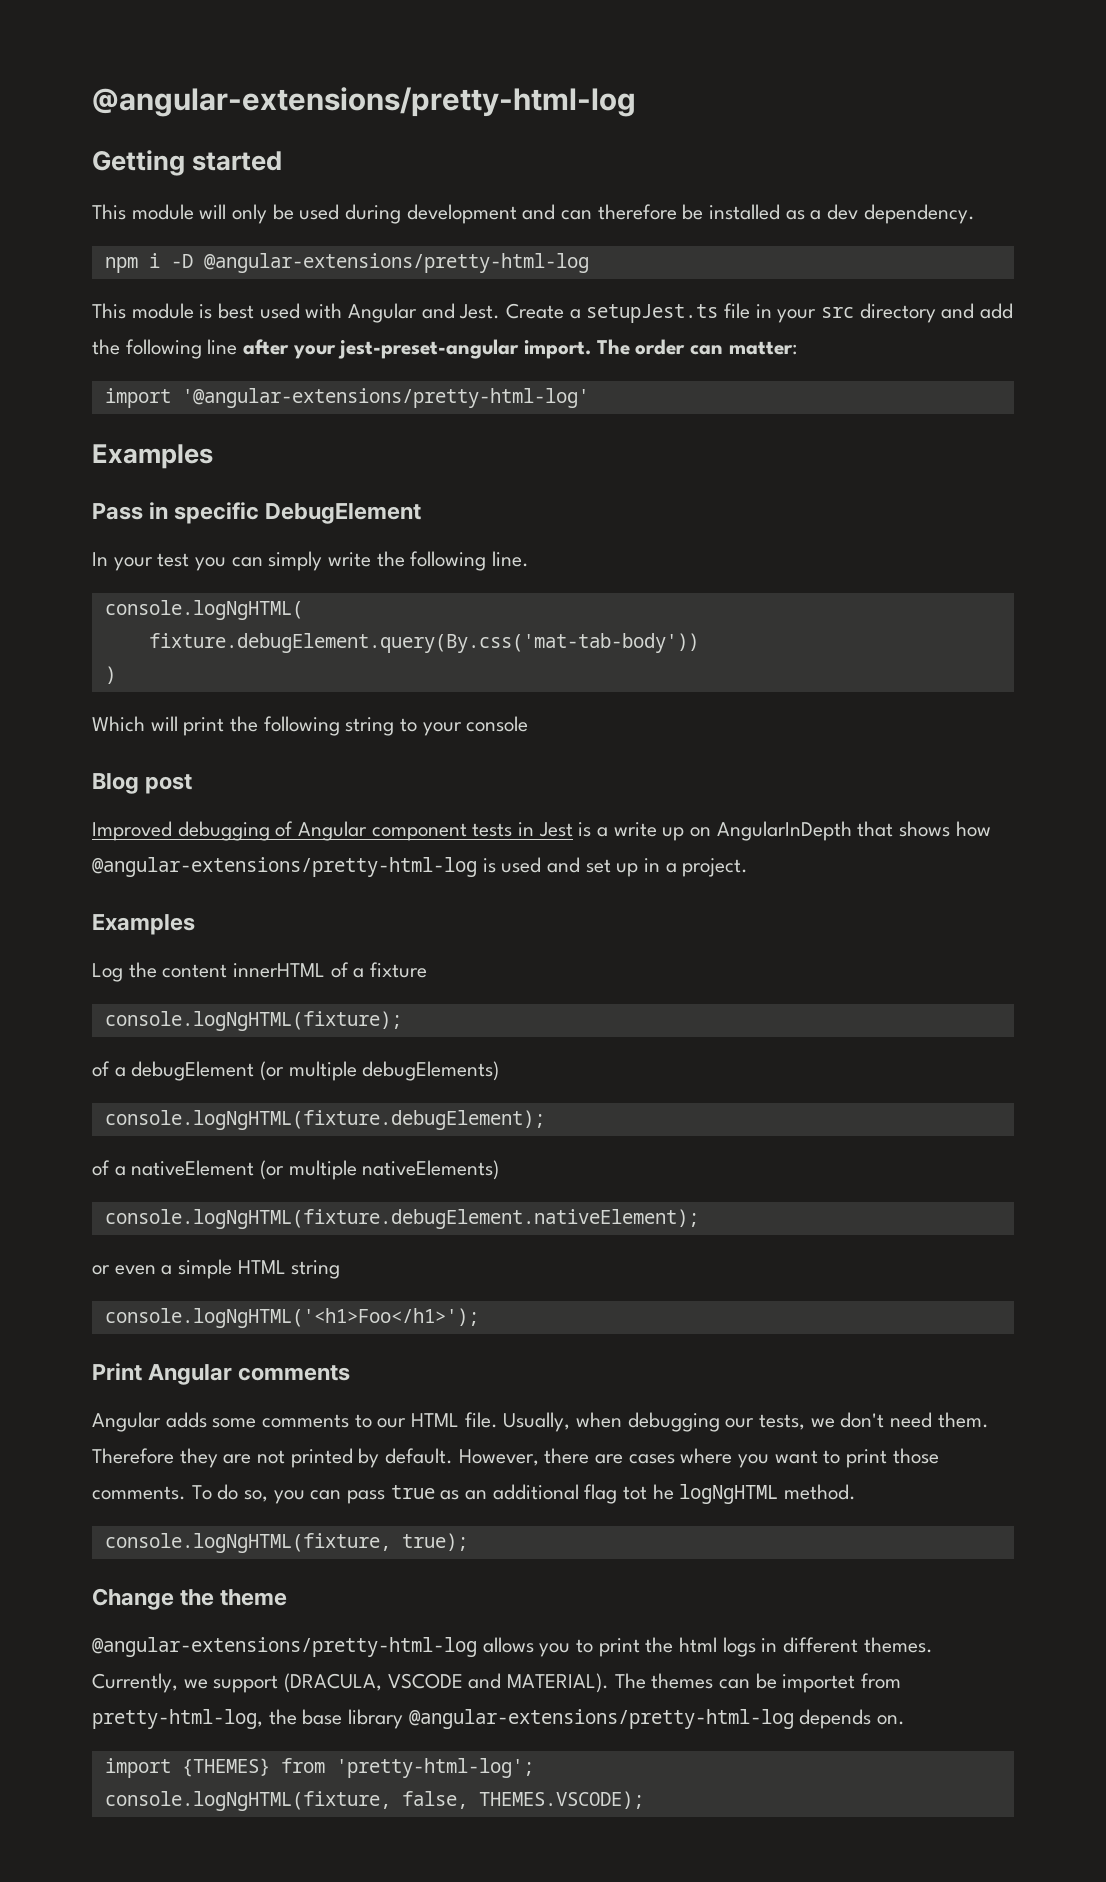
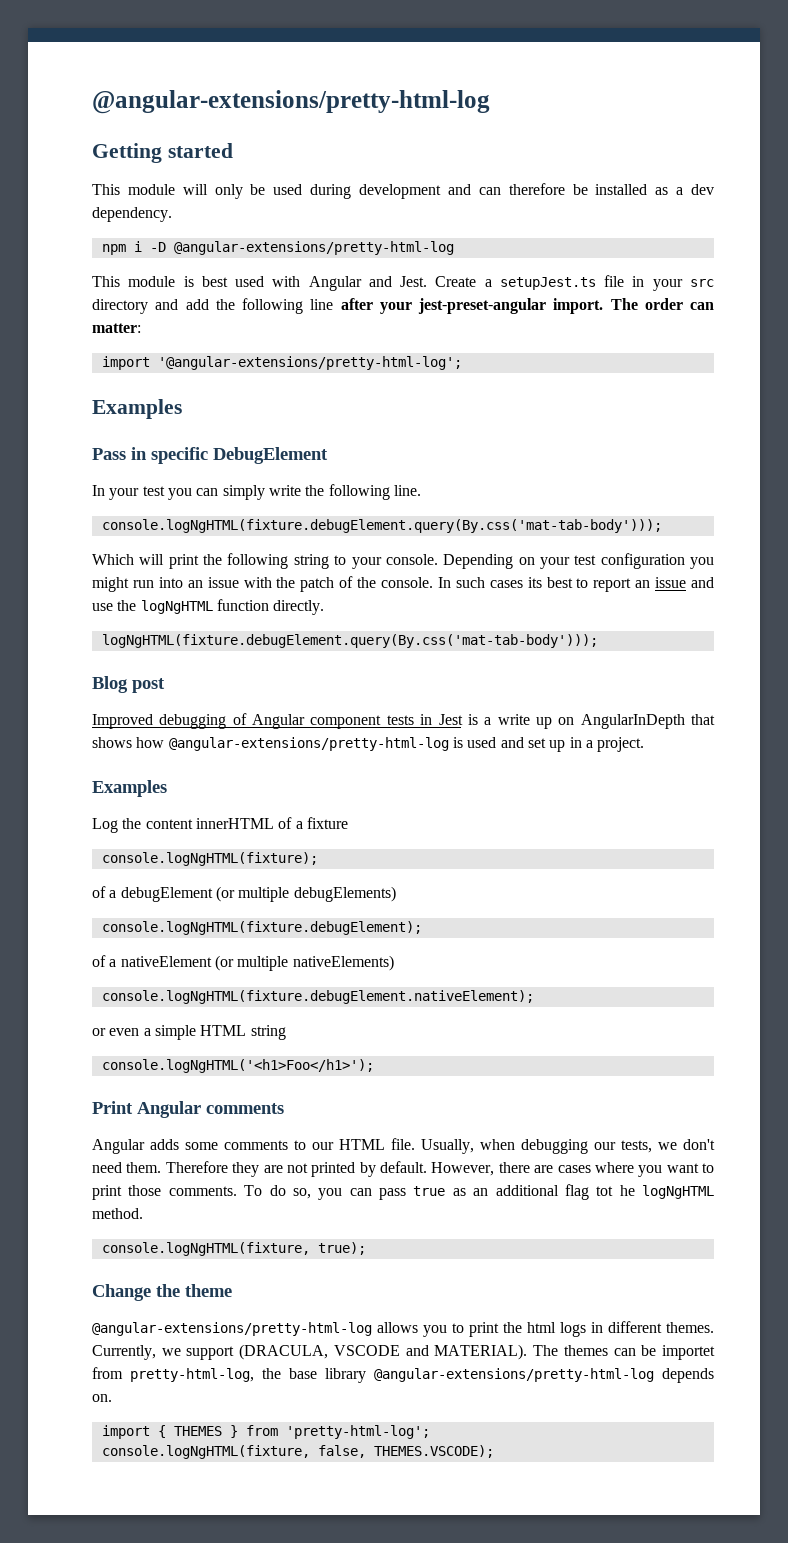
[181,388,589,408] '@angular-extensions/pretty-html-log' -> [157,356,462,370] '@angular-extensions/pretty-html-log';
[104,600,303,620] [148,633,699,653] [104,666,116,684] console.logNgHTML( // fixture.debugElement.query(By.css('mat-tab-body')) // ) -> [101,519,662,533] console.logNgHTML(fixture.debugElement.query(By.css('mat-tab-body')));
[466,716,529,732] console -> [385,553,714,569] [92,576,714,592] [92,599,325,615] [101,634,598,648] console. Depending on your test configuration you might run into an issue with the patch of the console. In such cases its best to report an issue and use the logNgHTML function directly. // logNgHTML(fixture.debugElement.query(By.css('mat-tab-body')));
[181,1758,270,1777] {THEMES} -> [157,1425,238,1438] { THEMES }

